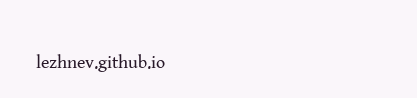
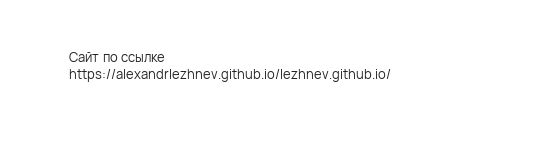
[36,54,165,72] lezhnev.github.io -> [69,52,166,63] [69,69,391,82] Сайт по ссылке https://alexandrlezhnev.github.io/lezhnev.github.io/

